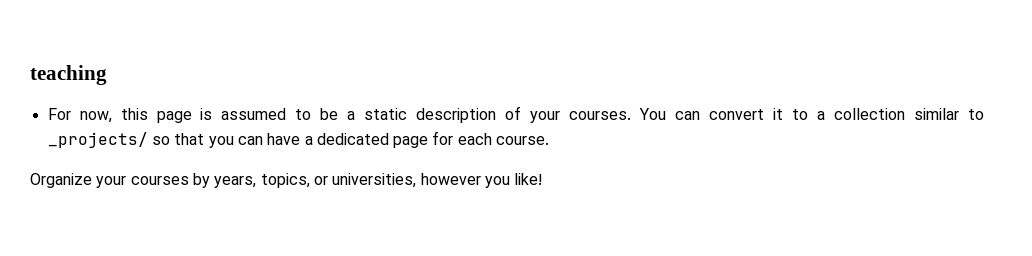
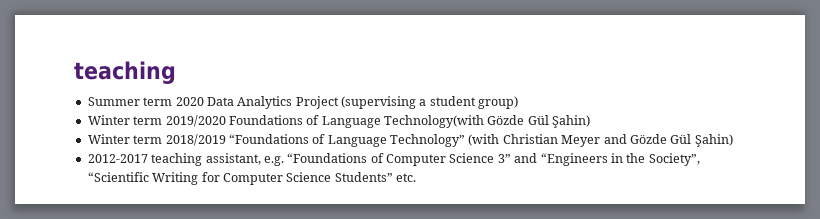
[47,106,985,123] [47,131,550,148] [30,173,543,188] For now, this page is assumed to be a static description of your courses. You can convert it to a collection similar to _projects/ so that you can have a dedicated page for each course. // Organize your courses by years, topics, or universities, however you like! -> [87,96,519,109] [87,115,591,128] [87,134,733,147] [87,153,700,166] [87,172,416,185] Summer term 2020 Data Analytics Project (supervising a student group) // Winter term 2019/2020 Foundations of Language Technology(with Gözde Gül Şahin) // Winter term 2018/2019 “Foundations of Language Technology” (with Christian Meyer and Gözde Gül Şahin) // 2012-2017 teaching assistant, e.g. “Foundations of Computer Science 3” and “Engineers in the Society”, “Scientific Writing for Computer Science Students” etc.

